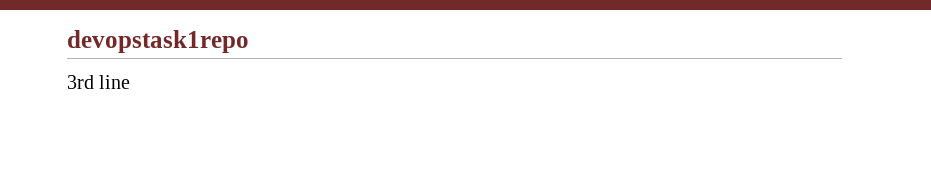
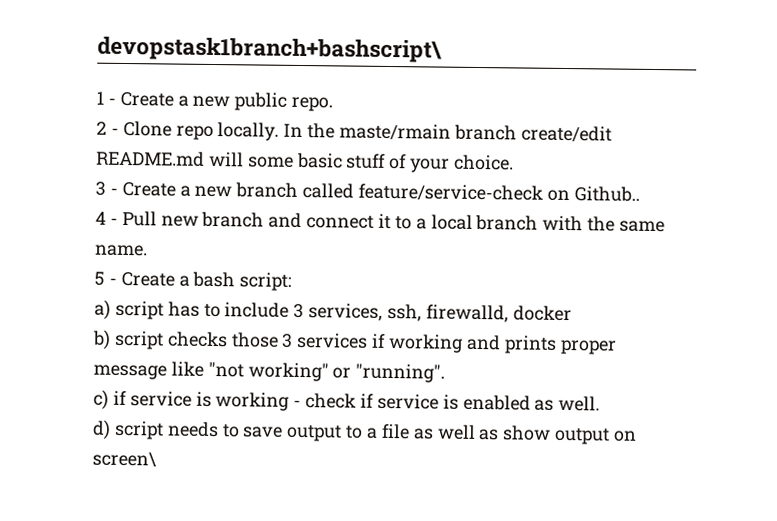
[67,30,249,53] [67,75,131,89] devopstask1repo // 3rd line -> [97,35,442,63] [96,91,334,112] [96,120,612,143] [96,150,515,173] [95,181,640,202] [95,210,666,233] [95,244,148,257] [94,271,293,291] [94,299,572,323] [92,329,617,355] [93,361,446,383] [93,389,601,412] [92,419,638,445] [92,451,157,468] devopstask1branch+bashscript\ // 1 - Create a new public repo. // 2 - Clone repo locally. In the maste/rmain branch create/edit README.md will some basic stuff of your choice. // 3 - Create a new branch called feature/service-check on Github.. // 4 - Pull new branch and connect it to a local branch with the same name. // 5 - Create a bash script: // a) script has to include 3 services, ssh, firewalld, docker // b) script checks those 3 services if working and prints proper message like "not working" or "running". // c) if service is working - check if service is enabled as well. // d) script needs to save output to a file as well as show output on screen\

